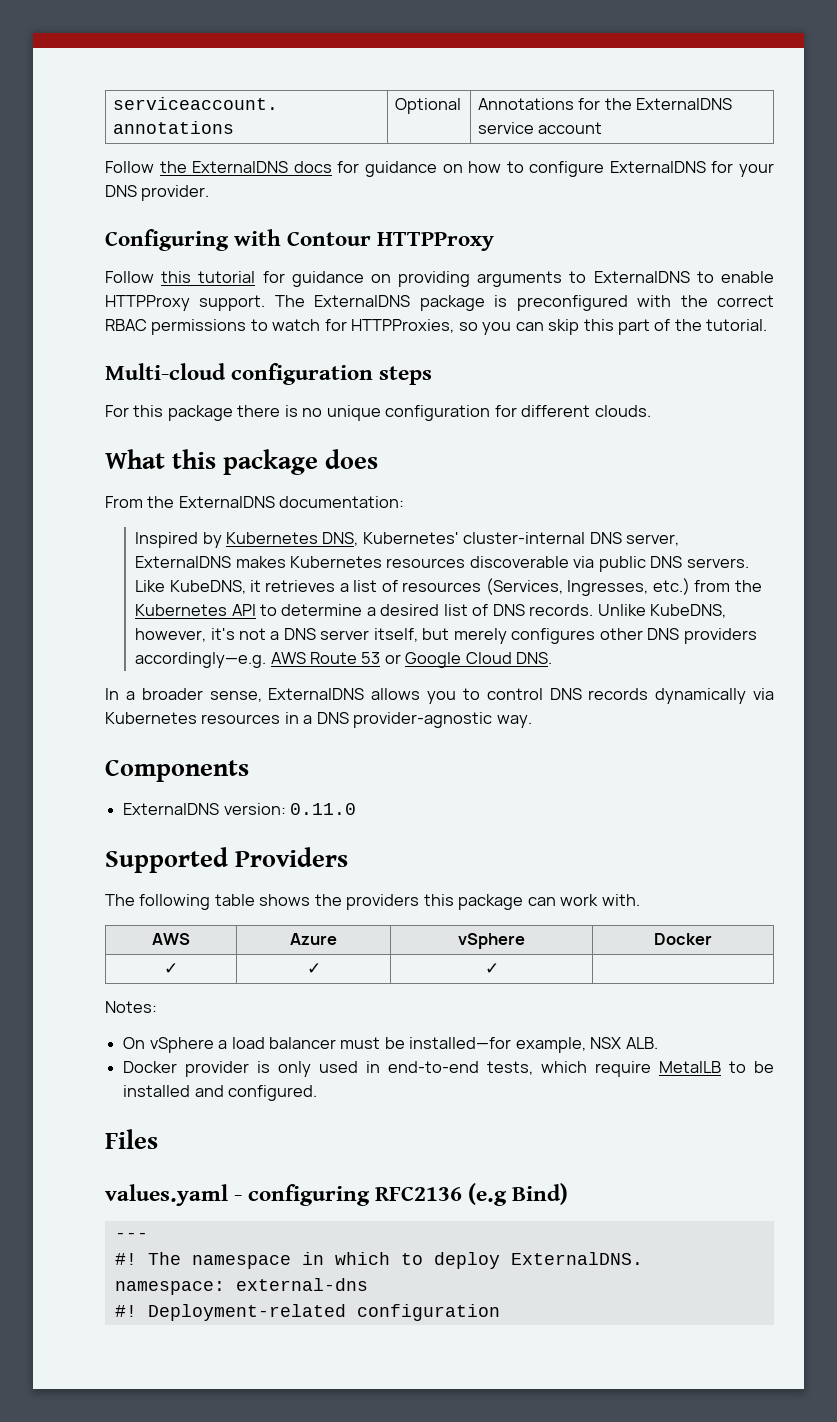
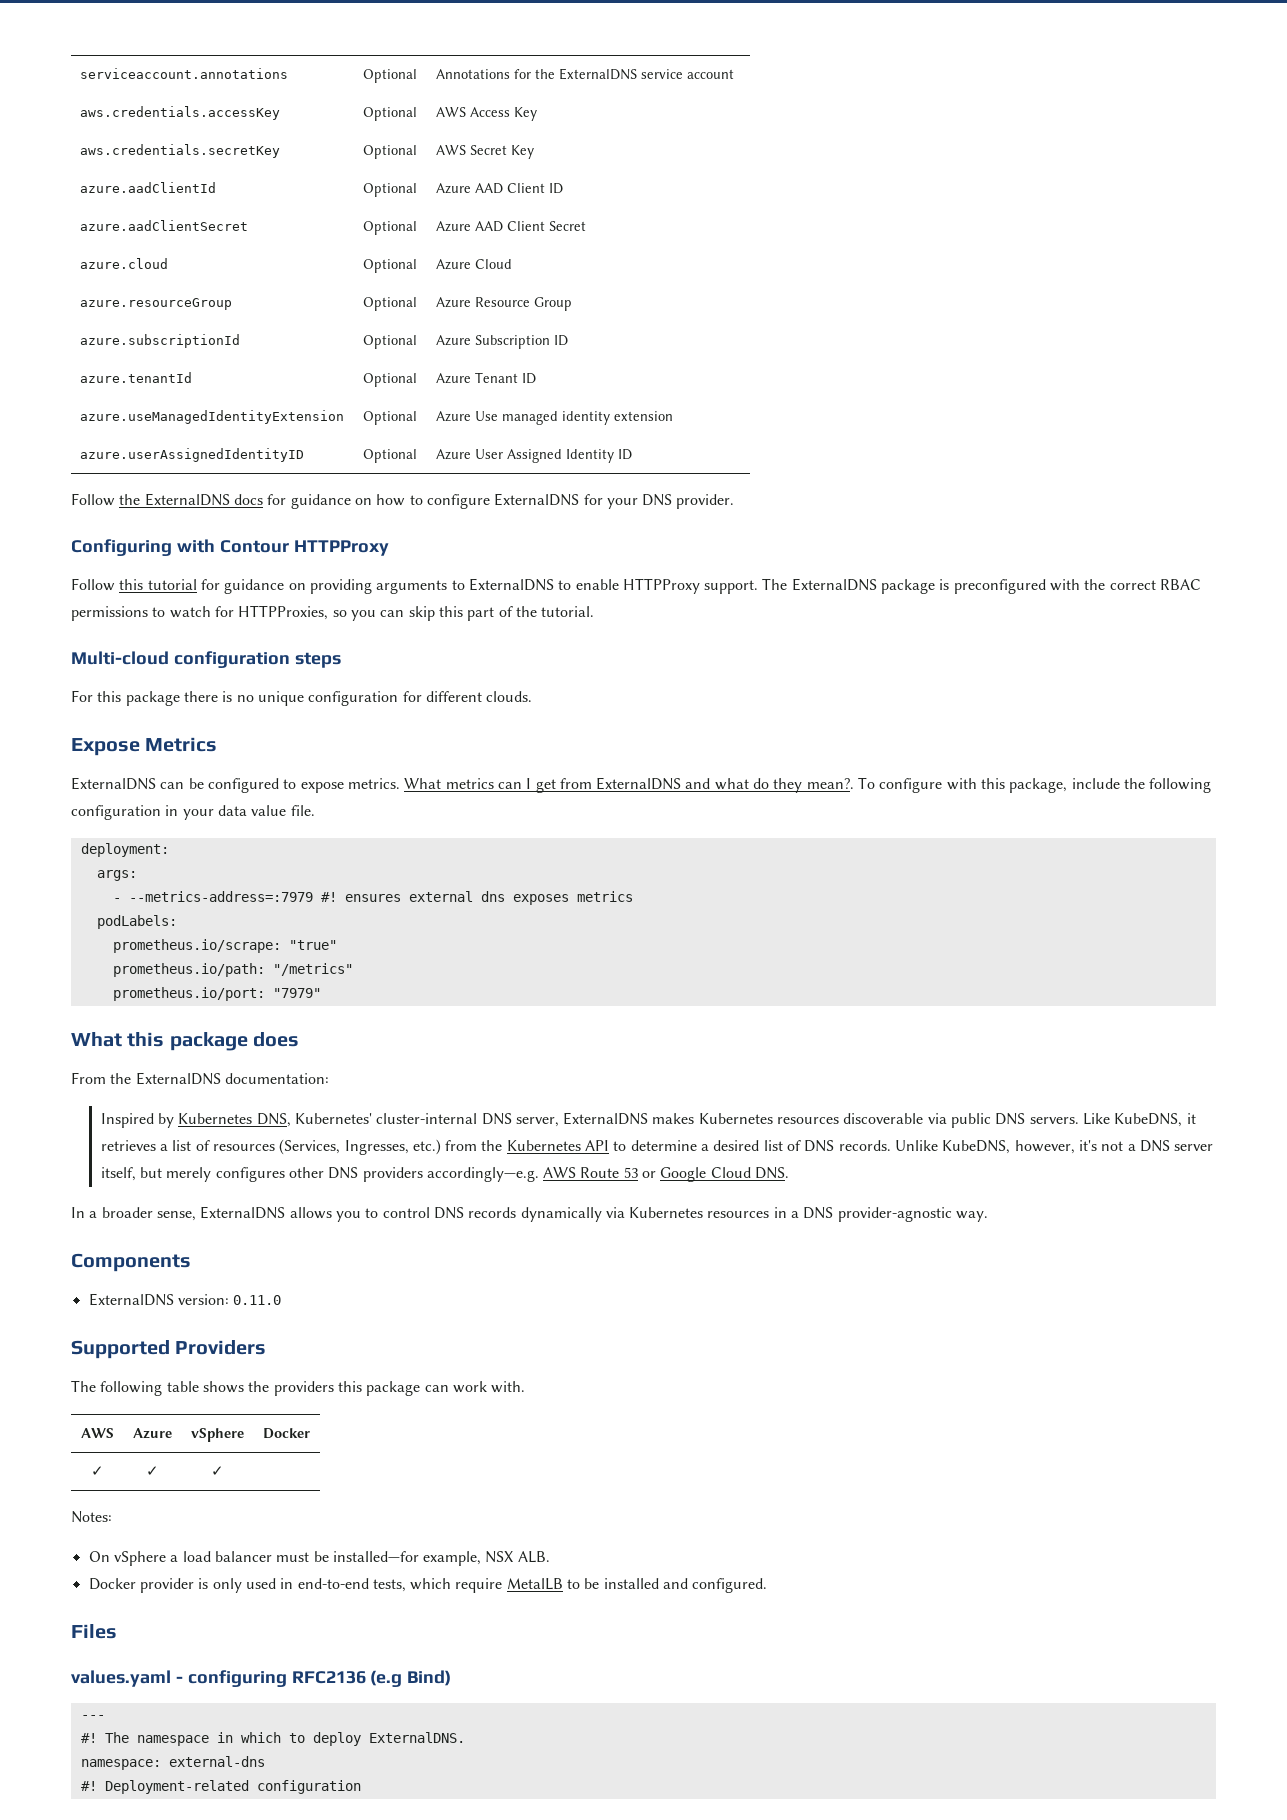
(603, 128) none -> [80,106,281,120] [363,107,418,121] [436,107,538,121] [80,144,281,158] [363,145,418,159] [436,145,535,159] [80,182,217,193] [363,183,418,197] [436,183,564,194] [80,220,249,231] [363,221,418,235] [436,221,587,232] [80,258,169,269] [363,259,418,273] [436,259,513,270] [80,298,233,310] [363,297,418,311] [436,297,573,311] [80,334,241,348] [363,335,418,349] [436,335,569,349] [80,372,193,383] [363,373,418,387] [436,372,537,384] [80,410,345,424] [363,411,418,425] [436,411,674,425] [80,448,305,462] [363,449,418,463] [436,449,633,463] // aws.credentials.accessKey | Optional | AWS Access Key // aws.credentials.secretKey | Optional | AWS Secret Key // azure.aadClientId | Optional | Azure AAD Client ID // azure.aadClientSecret | Optional | Azure AAD Client Secret // azure.cloud | Optional | Azure Cloud // azure.resourceGroup | Optional | Azure Resource Group // azure.subscriptionId | Optional | Azure Subscription ID // azure.tenantId | Optional | Azure Tenant ID // azure.useManagedIdentityExtension | Optional | Azure Use managed identity extension // azure.userAssignedIdentityID | Optional | Azure User Assigned Identity ID
(651, 411) none -> [71,737,218,756] [71,777,1212,793] [71,805,315,820] [80,843,169,857] [96,870,137,881] [112,891,633,905] [96,915,177,929] [112,939,337,953] [112,963,353,977] [112,987,321,1001] // Expose Metrics // ExternalDNS can be configured to expose metrics. What metrics can I get from ExternalDNS and what do they mean?. To configure with this package, include the following configuration in your data value file. // deployment: // args: // - --metrics-address=:7979 #! ensures external dns exposes metrics // podLabels: // prometheus.io/scrape: "true" // prometheus.io/path: "/metrics" // prometheus.io/port: "7979"

